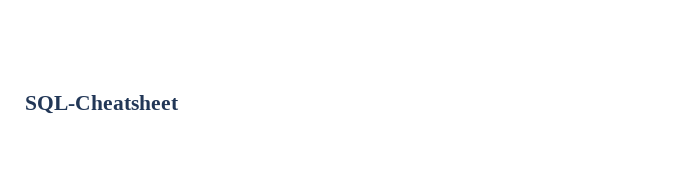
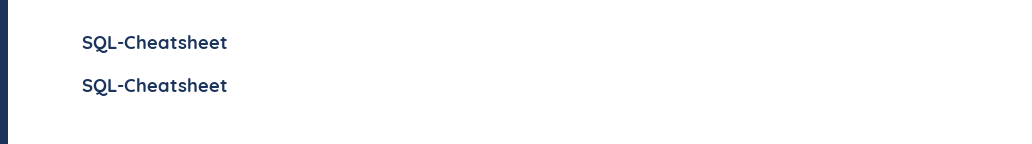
[25,95,179,114] SQL-Cheatsheet -> [82,35,228,53] [82,78,228,96] SQL-Cheatsheet // SQL-Cheatsheet

